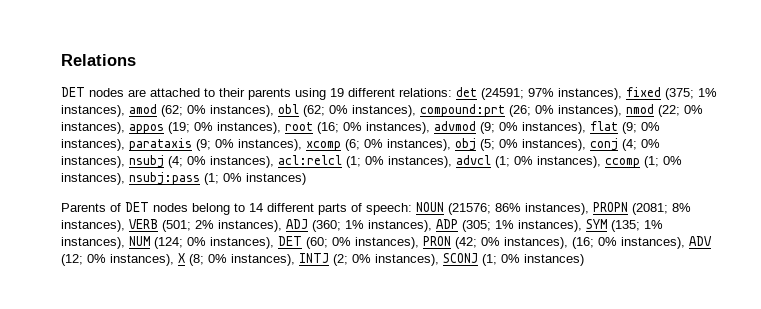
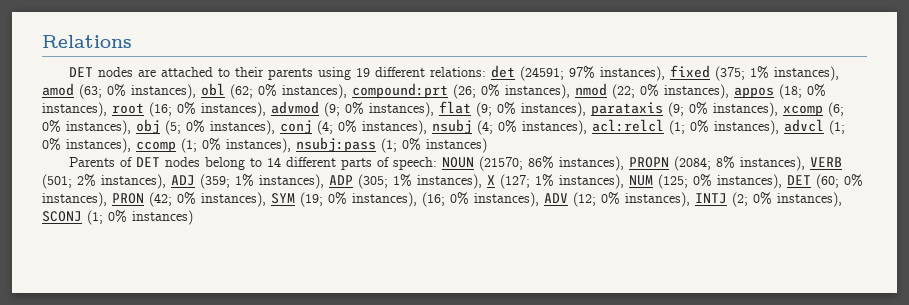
[161,105,183,117] (62; -> [79,84,102,99] (63;
[168,122,190,134] (19; -> [779,84,802,99] (18;
[448,203,491,215] (21576; -> [479,156,524,171] (21570;
[632,203,668,215] (2081; -> [674,156,712,171] (2084;
[312,220,341,232] (360; -> [200,174,230,189] (359;
[586,219,640,232] SYM (135; -> [487,174,530,189] X (127;
[154,237,183,249] (124; -> [658,174,688,189] (125;
(568, 243) none -> [271,192,417,207] SYM (19; 0% instances),
[178,253,295,266] X (8; 0% instances), -> (690, 199) none

